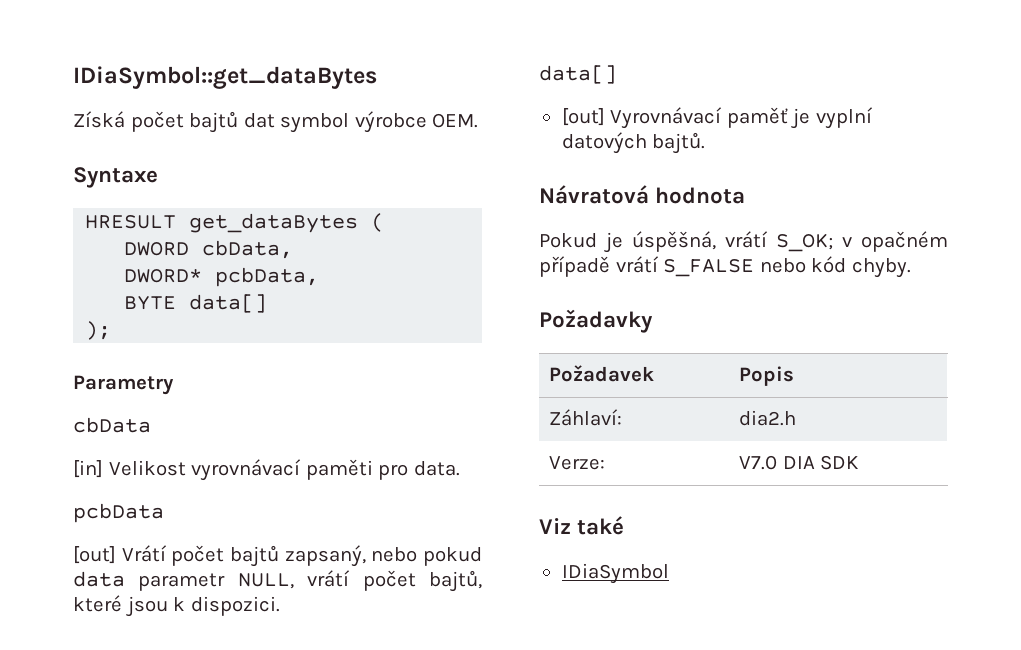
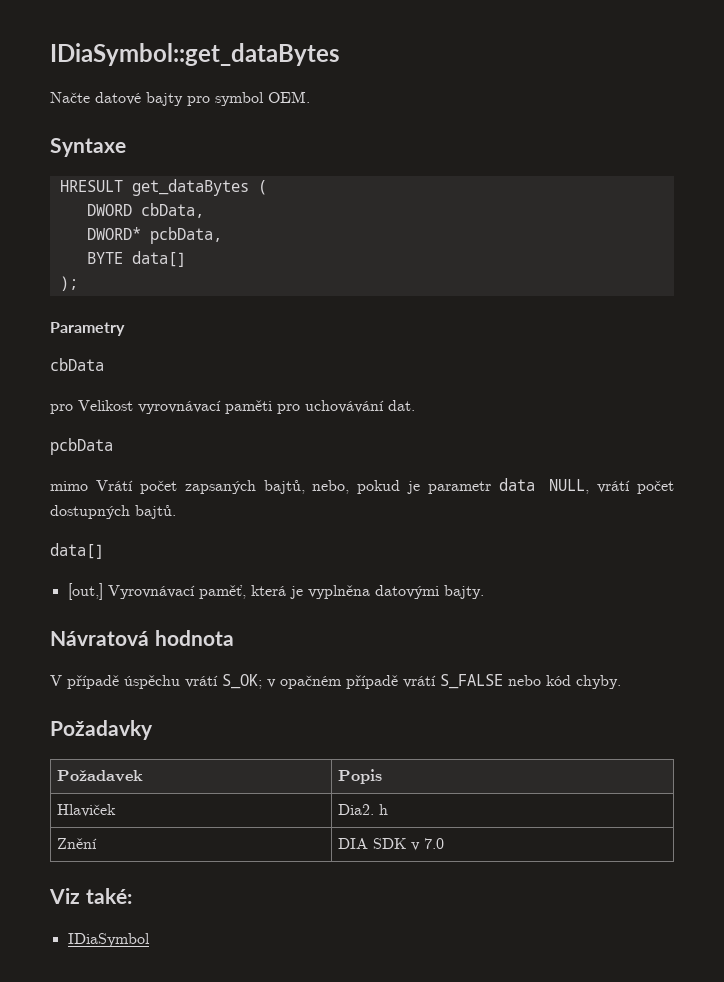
[73,111,427,133] Získá počet bajtů dat symbol výrobce -> [50,92,264,106] Načte datové bajty pro symbol
[73,460,103,478] [in] -> [50,404,73,414] pro
[413,461,460,476] data. -> [305,400,415,413] uchovávání dat.
[73,546,116,564] [out] -> [50,481,88,491] mimo
[230,545,482,567] [73,570,483,592] [73,595,280,617] [539,65,617,84] [561,107,873,129] [561,132,706,154] bajtů zapsaný, nebo pokud data parametr NULL, vrátí počet bajtů, které jsou k dispozici. // data[] // [out] Vyrovnávací paměť je vyplní datových bajtů. -> [184,478,674,494] [50,505,176,519] [50,543,104,559] [67,583,484,600] zapsaných bajtů, nebo, pokud je parametr data NULL, vrátí počet dostupných bajtů. // data[] // [out,] Vyrovnávací paměť, která je vyplněna datovými bajty.
[539,231,716,253] Pokud je úspěšná, -> [50,675,180,689] V případě úspěchu
[549,409,623,426] [739,410,797,426] [549,456,606,470] [739,455,778,470] Záhlaví: | dia2.h // Verze: | V7.0 -> [57,804,117,817] [338,804,389,815] [57,838,98,849] Hlaviček | Dia2. h // Znění |
(860, 462) none -> [411,838,445,851] v 7.0
[577,516,625,535] také -> [85,888,132,904] také:

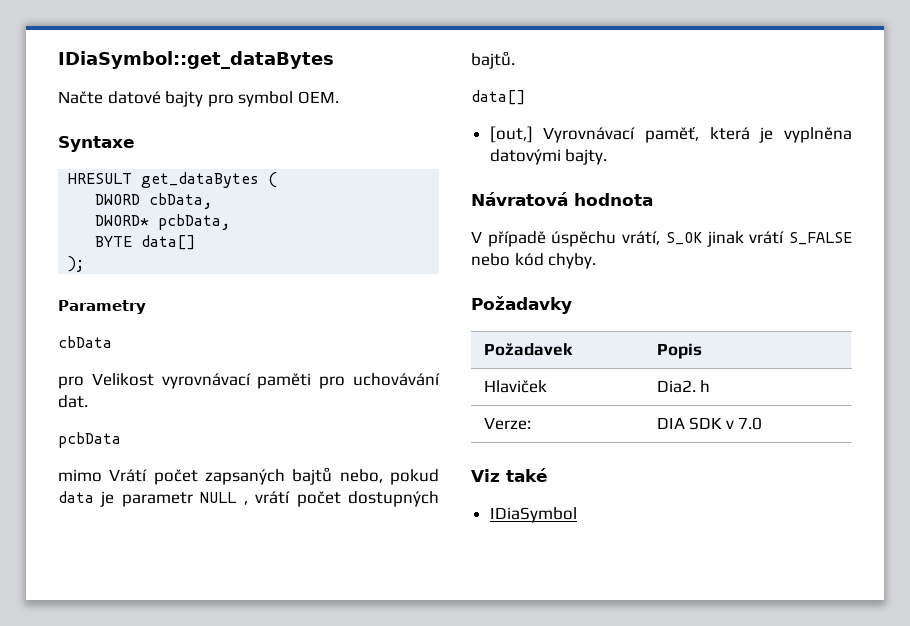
[263,480,305,494] bajtů, -> [292,467,333,485] bajtů
(401, 487) none -> [58,491,94,503] data
[499,478,590,494] data NULL, -> [200,492,248,505] NULL ,
[185,674,398,689] vrátí S_OK; v opačném případě -> [622,231,744,247] vrátí, S_OK jinak
[57,838,98,849] Znění -> [483,417,531,430] Verze:
[85,888,132,904] také: -> [506,468,548,482] také

